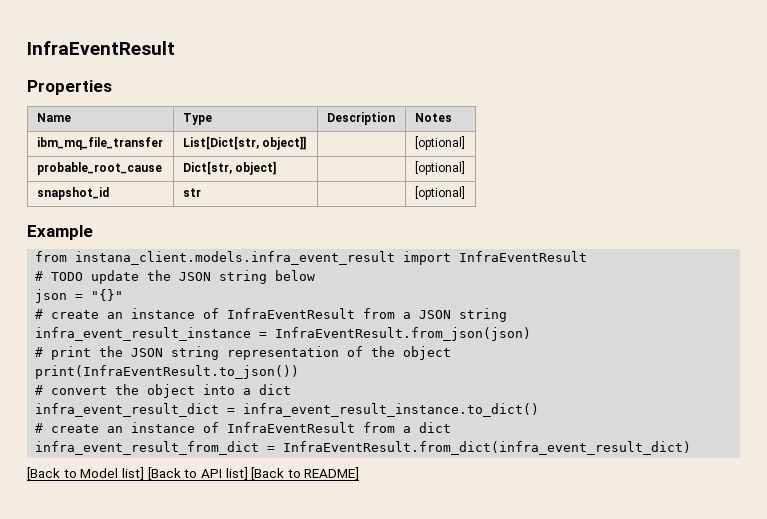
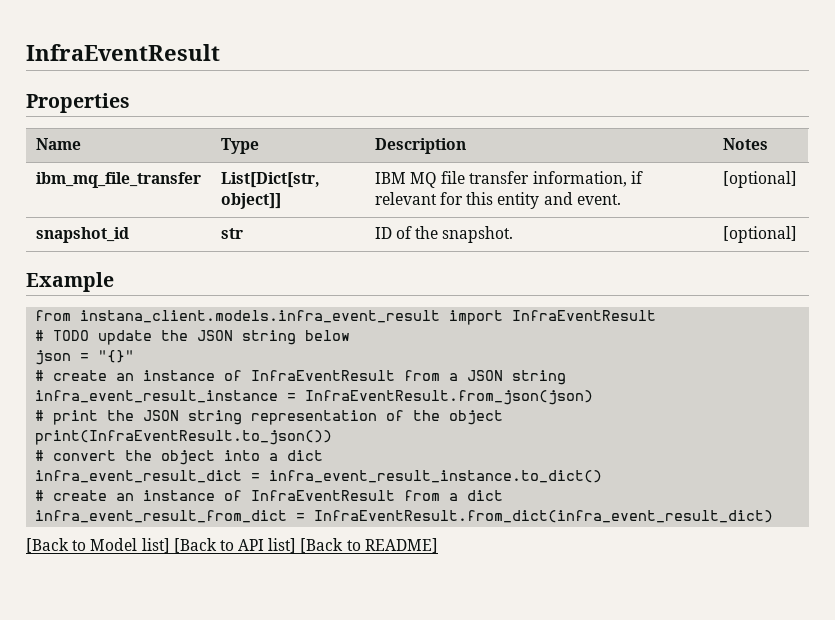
[414,136,465,150] [36,162,162,175] [182,161,276,175] | [optional] // probable_root_cause | Dict[str, object] | -> [374,171,643,188] [374,192,621,209] IBM MQ file transfer information, if relevant for this entity and event.
(201, 192) none -> [374,226,514,243] ID of the snapshot.

